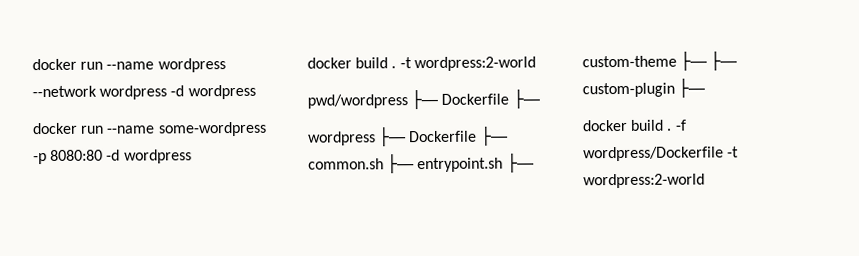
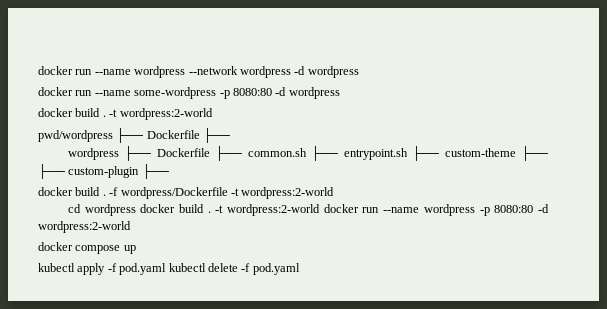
(705, 181) none -> [67,204,549,216] [38,221,131,233] [38,242,136,254] [38,263,300,275] // cd wordpress docker build . -t wordpress:2-world docker run --name wordpress -p 8080:80 -d wordpress:2-world // docker compose up // kubectl apply -f pod.yaml kubectl delete -f pod.yaml

